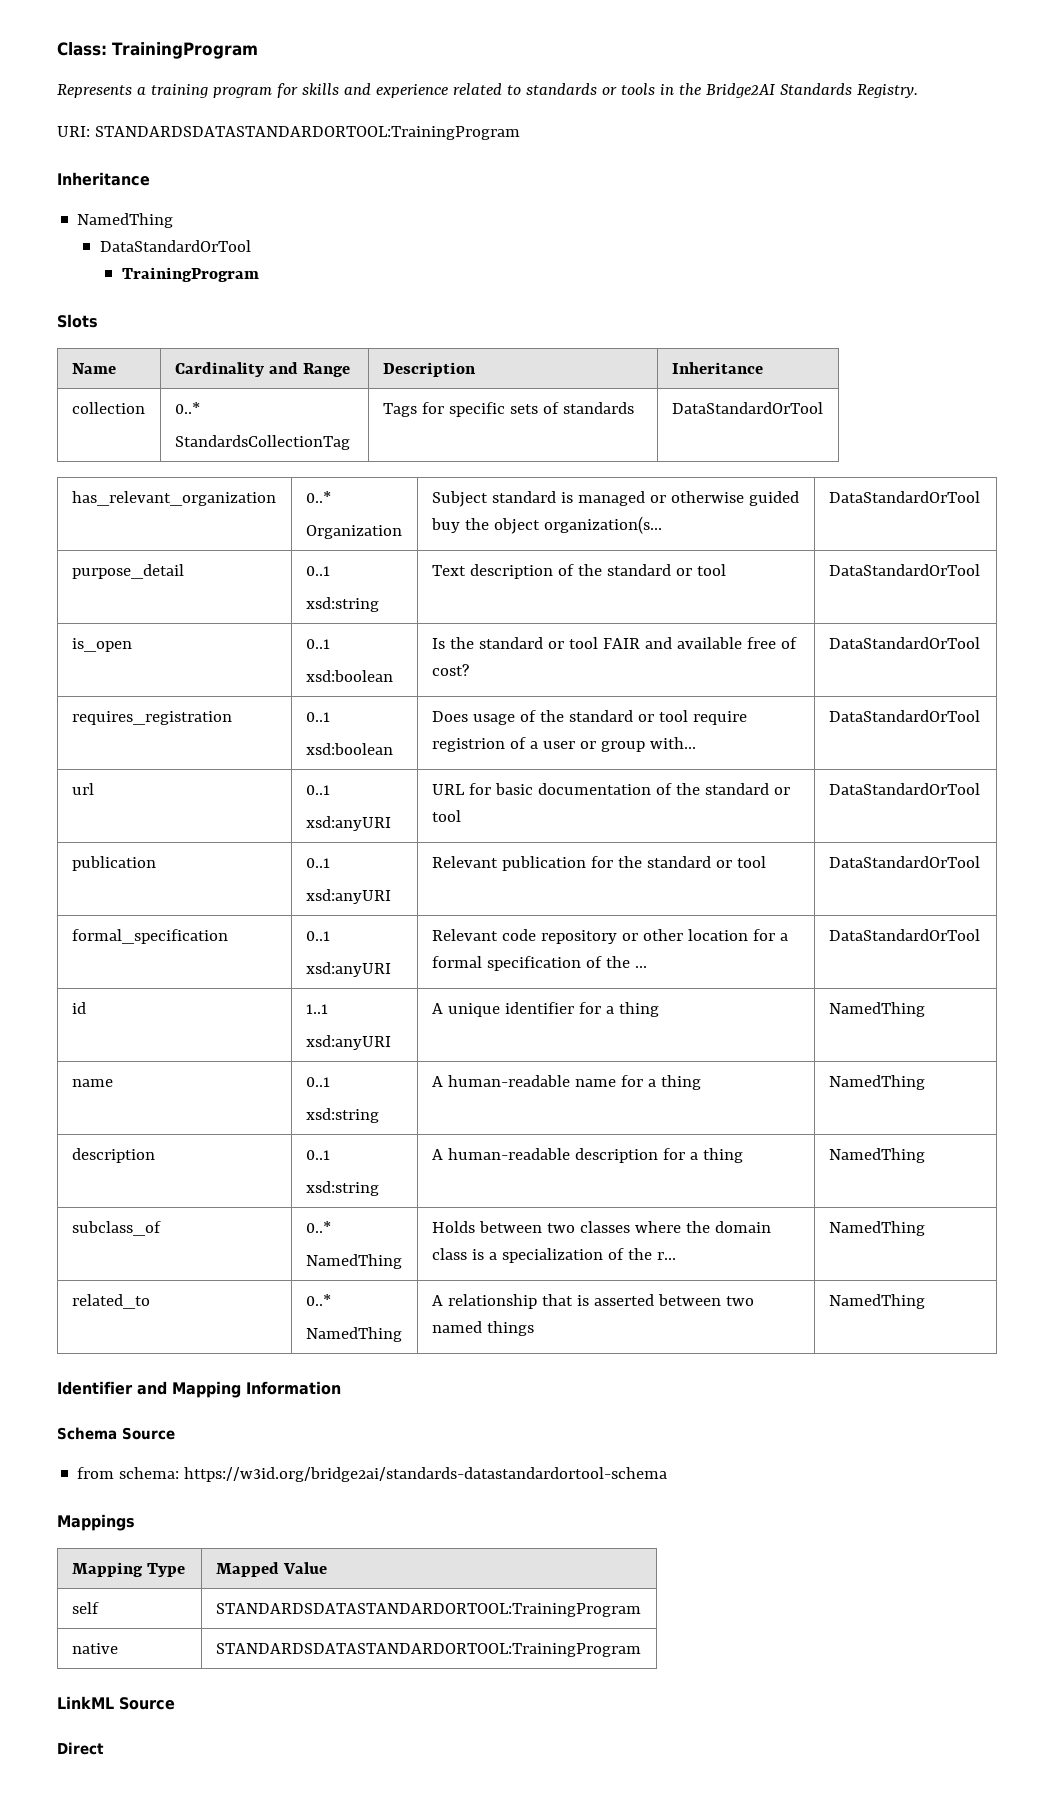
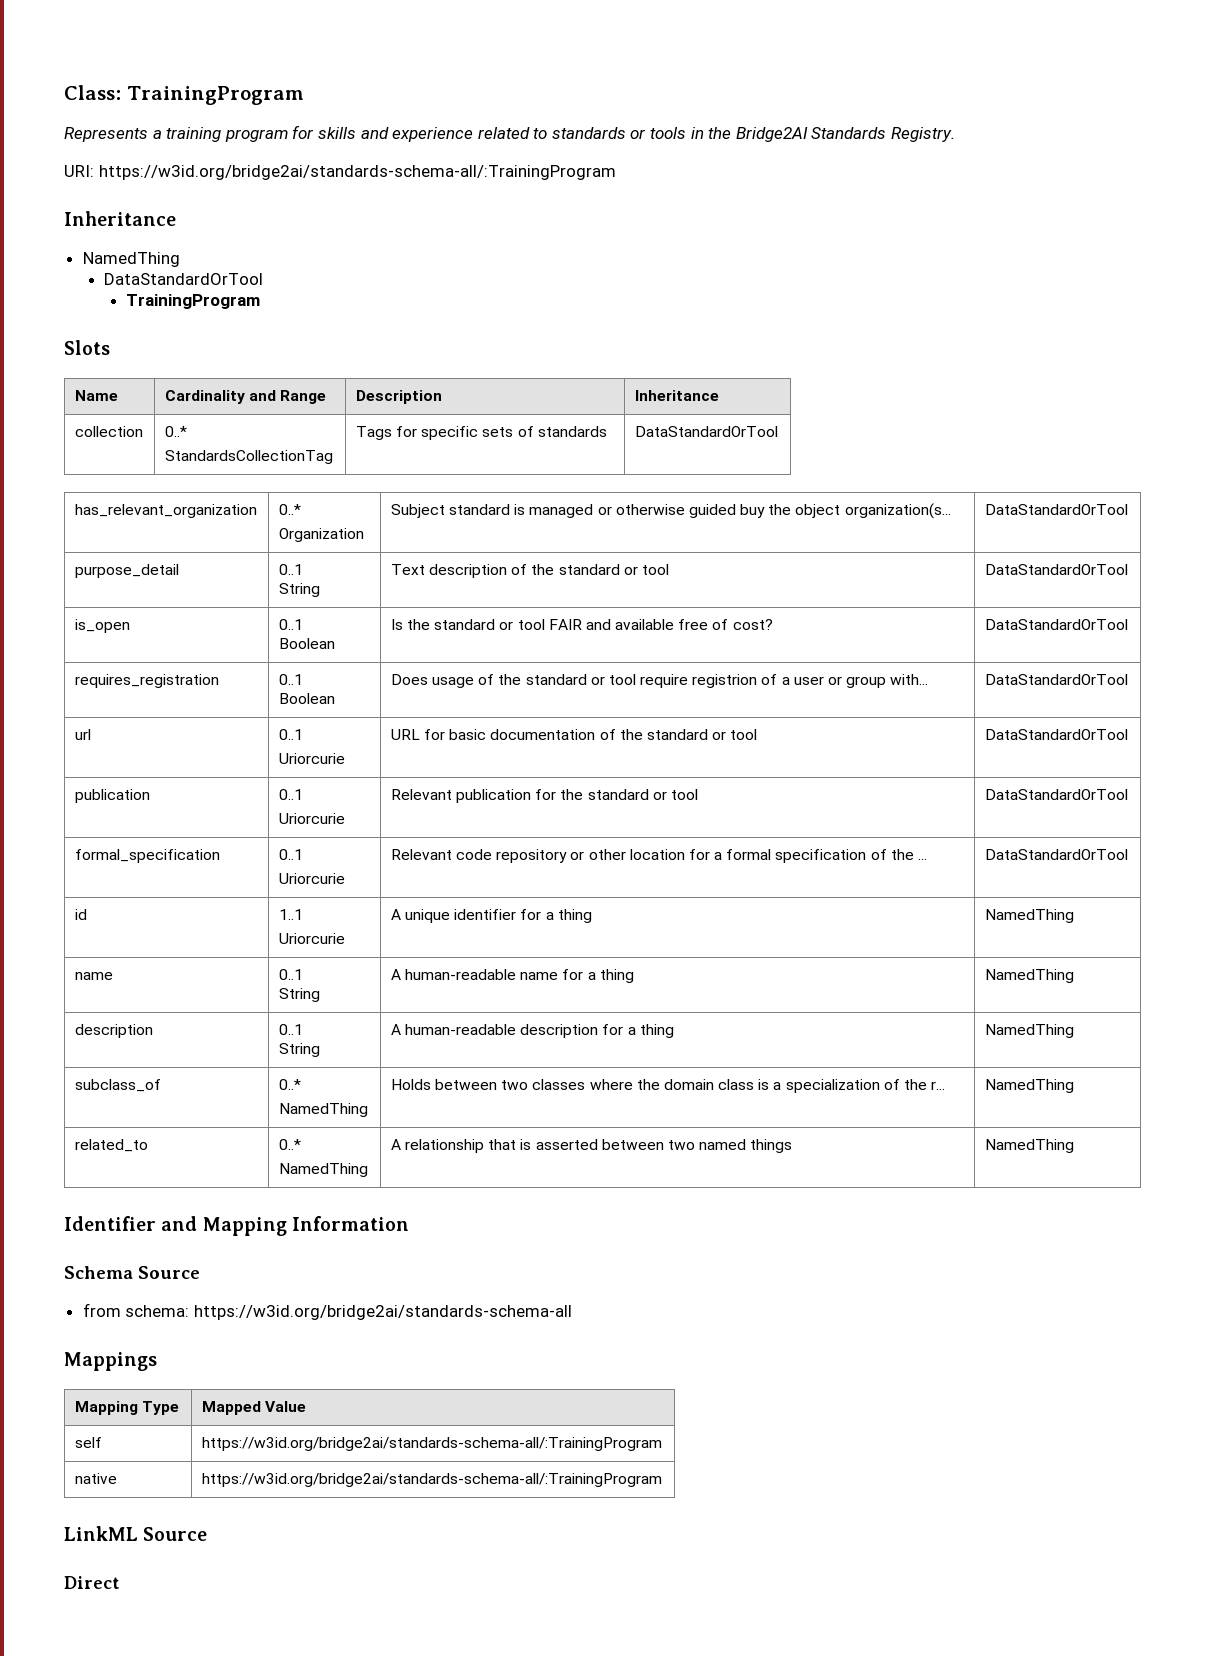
[94,126,520,140] STANDARDSDATASTANDARDORTOOL:TrainingProgram -> [98,165,616,180] https://w3id.org/bridge2ai/standards-schema-all/:TrainingProgram
[305,597,379,612] xsd:string -> [278,583,320,597] String
[305,670,393,682] xsd:boolean -> [278,638,335,649] Boolean
[305,743,393,755] xsd:boolean -> [278,693,335,704] Boolean
[305,816,391,831] xsd:anyURI -> [278,753,345,764] Uriorcurie
[305,889,391,904] xsd:anyURI -> [278,813,345,824] Uriorcurie
[305,962,391,977] xsd:anyURI -> [278,873,345,884] Uriorcurie
[305,1035,391,1050] xsd:anyURI -> [278,933,345,944] Uriorcurie
[305,1108,379,1123] xsd:string -> [278,988,320,1002] String
[305,1181,379,1196] xsd:string -> [278,1043,320,1057] String
[184,1467,668,1482] https://w3id.org/bridge2ai/standards-datastandardortool-schema -> [193,1305,572,1320] https://w3id.org/bridge2ai/standards-schema-all
[215,1603,641,1617] STANDARDSDATASTANDARDORTOOL:TrainingProgram -> [201,1437,662,1451] https://w3id.org/bridge2ai/standards-schema-all/:TrainingProgram
[215,1643,641,1657] STANDARDSDATASTANDARDORTOOL:TrainingProgram -> [201,1473,662,1487] https://w3id.org/bridge2ai/standards-schema-all/:TrainingProgram

